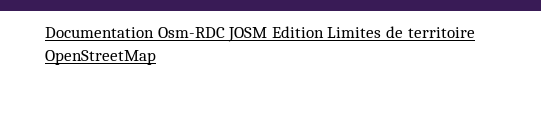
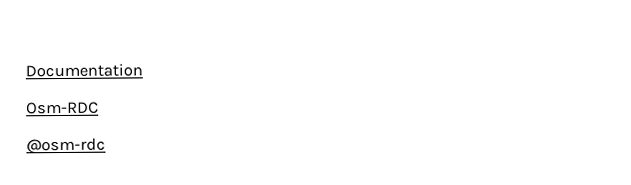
(154, 32) none -> (143, 70) //
[228,26,475,42] [45,50,156,65] JOSM Edition Limites de territoire OpenStreetMap -> [26,137,106,154] // @osm-rdc

